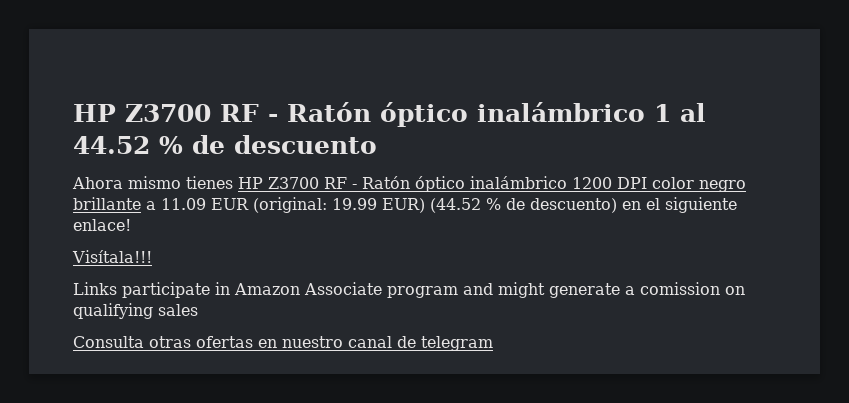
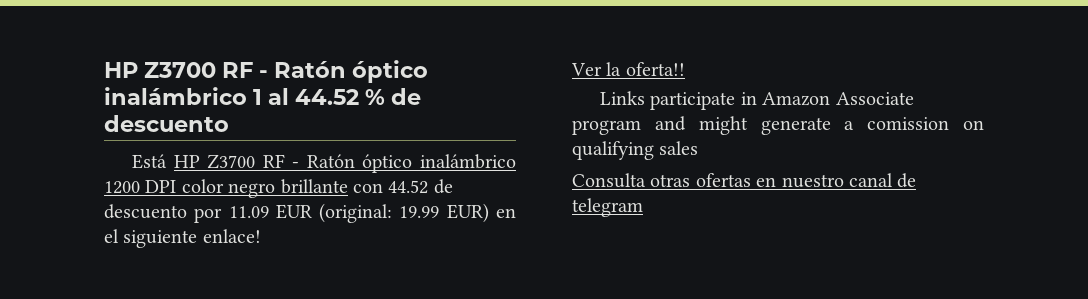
[72,176,233,189] Ahora mismo tienes -> [132,154,168,169] Está
[146,201,156,210] a -> [353,179,453,194] [104,204,223,223] con 44.52 de descuento por
[430,198,617,213] (44.52 % de descuento) -> (489, 213) none
[72,250,152,263] Visítala!!! -> [571,62,685,76] Ver la oferta!!

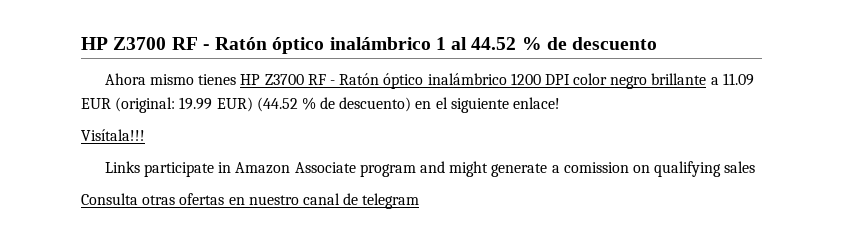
[132,154,168,169] Está -> [104,73,237,85] Ahora mismo tienes
[353,179,453,194] [104,204,223,223] con 44.52 de descuento por -> [710,77,719,85] a
(489, 213) none -> [256,97,412,112] (44.52 % de descuento)
[571,62,685,76] Ver la oferta!! -> [81,129,145,141] Visítala!!!

